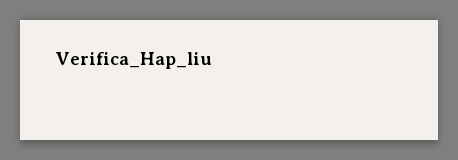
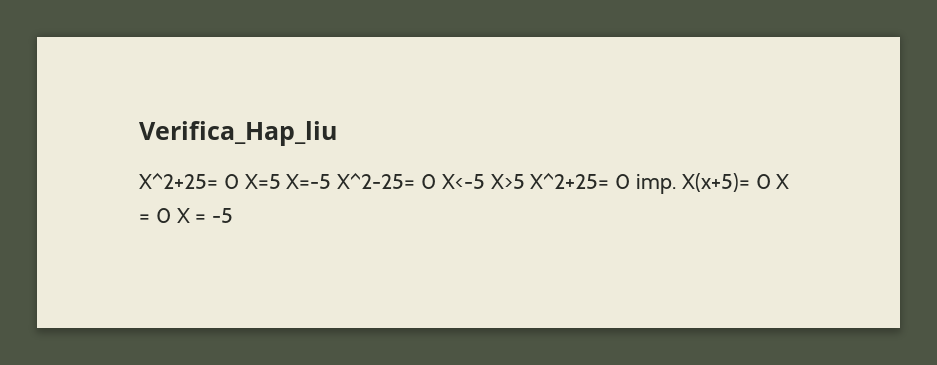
(212, 60) none -> [139,173,790,194] [139,208,234,223] // X^2+25= 0 X=5 X=-5 X^2-25= 0 X<-5 X>5 X^2+25= 0 imp. X(x+5)= 0 X = 0 X = -5

